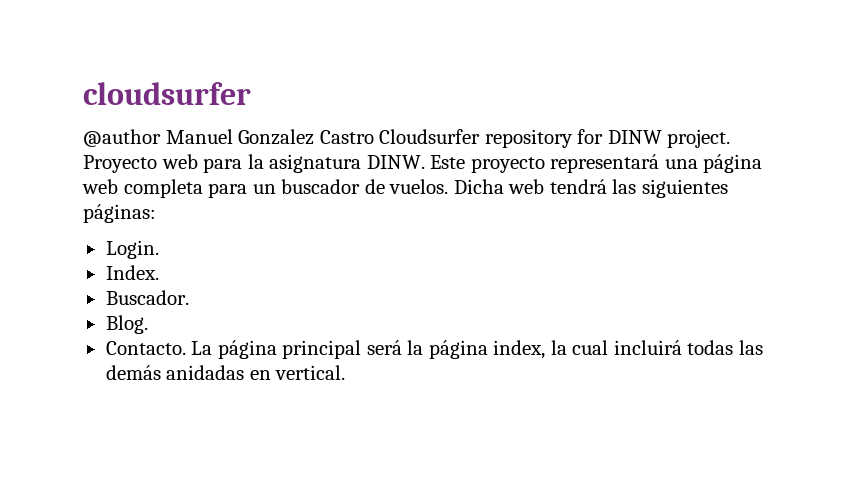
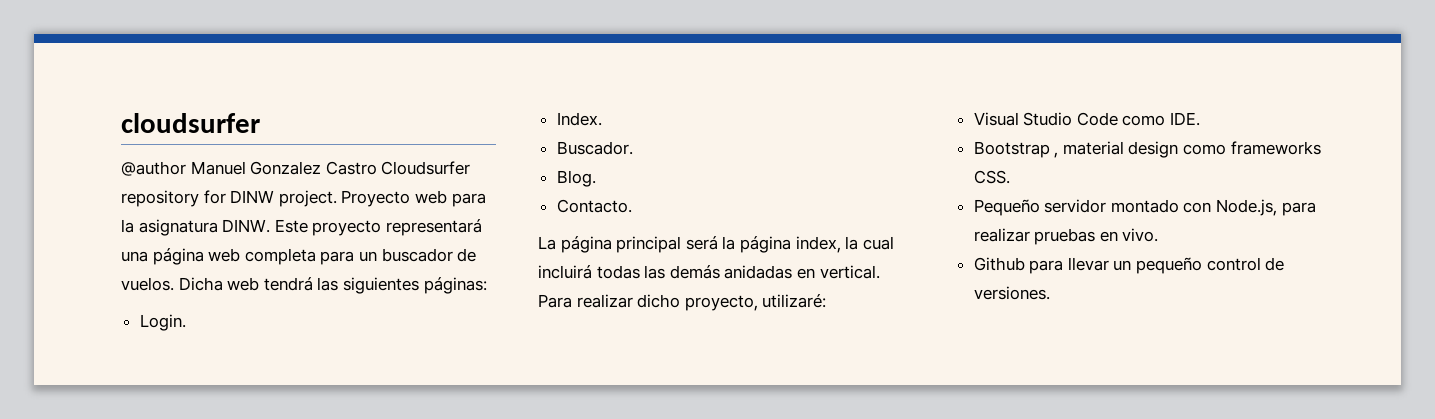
(186, 348) none -> (632, 206) //
(346, 372) none -> [538,294,827,311] [973,112,1201,126] [973,141,1321,158] [973,170,1010,184] [973,199,1316,216] [973,228,1159,245] [973,257,1285,274] [973,286,1050,300] Para realizar dicho proyecto, utilizaré: // Visual Studio Code como IDE. // Bootstrap , material design como frameworks CSS. // Pequeño servidor montado con Node.js, para realizar pruebas en vivo. // Github para llevar un pequeño control de versiones.

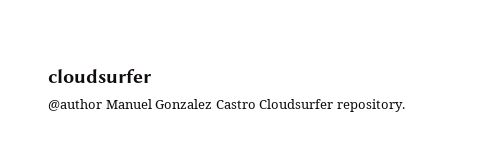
[121,190,486,207] [121,219,482,236] [121,248,477,265] [121,277,487,294] [139,314,186,331] [556,112,602,126] [556,141,633,155] [556,170,596,187] [556,199,632,213] [538,236,894,253] [538,265,880,279] [538,294,827,311] [973,112,1201,126] [973,141,1321,158] [973,170,1010,184] [973,199,1316,216] [973,228,1159,245] [973,257,1285,274] [973,286,1050,300] repository for DINW project. Proyecto web para la asignatura DINW. Este proyecto representará una página web completa para un buscador de vuelos. Dicha web tendrá las siguientes páginas: // Login. // Index. // Buscador. // Blog. // Contacto. // La página principal será la página index, la cual incluirá todas las demás anidadas en vertical. Para realizar dicho proyecto, utilizaré: // Visual Studio Code como IDE. // Bootstrap , material design como frameworks CSS. // Pequeño servidor montado con Node.js, para realizar pruebas en vivo. // Github para llevar un pequeño control de versiones. -> [336,99,405,112] repository.

